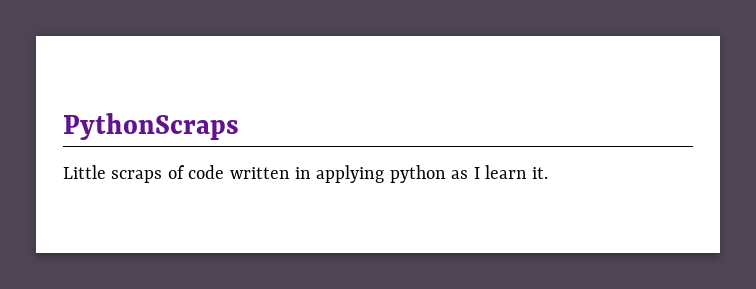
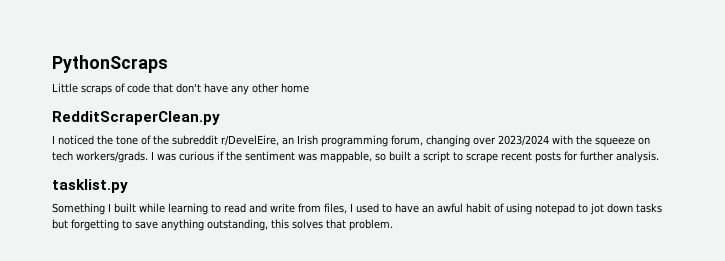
[229,165,549,183] written in applying python as I learn it. -> [153,83,309,95] [52,111,220,125] [52,135,650,147] [52,151,659,163] [52,179,128,193] [52,203,662,215] [52,219,393,231] that don't have any other home // RedditScraperClean.py // I noticed the tone of the subreddit r/DevelEire, an Irish programming forum, changing over 2023/2024 with the squeeze on tech workers/grads. I was curious if the sentiment was mappable, so built a script to scrape recent posts for further analysis. // tasklist.py // Something I built while learning to read and write from files, I used to have an awful habit of using notepad to jot down tasks but forgetting to save anything outstanding, this solves that problem.

